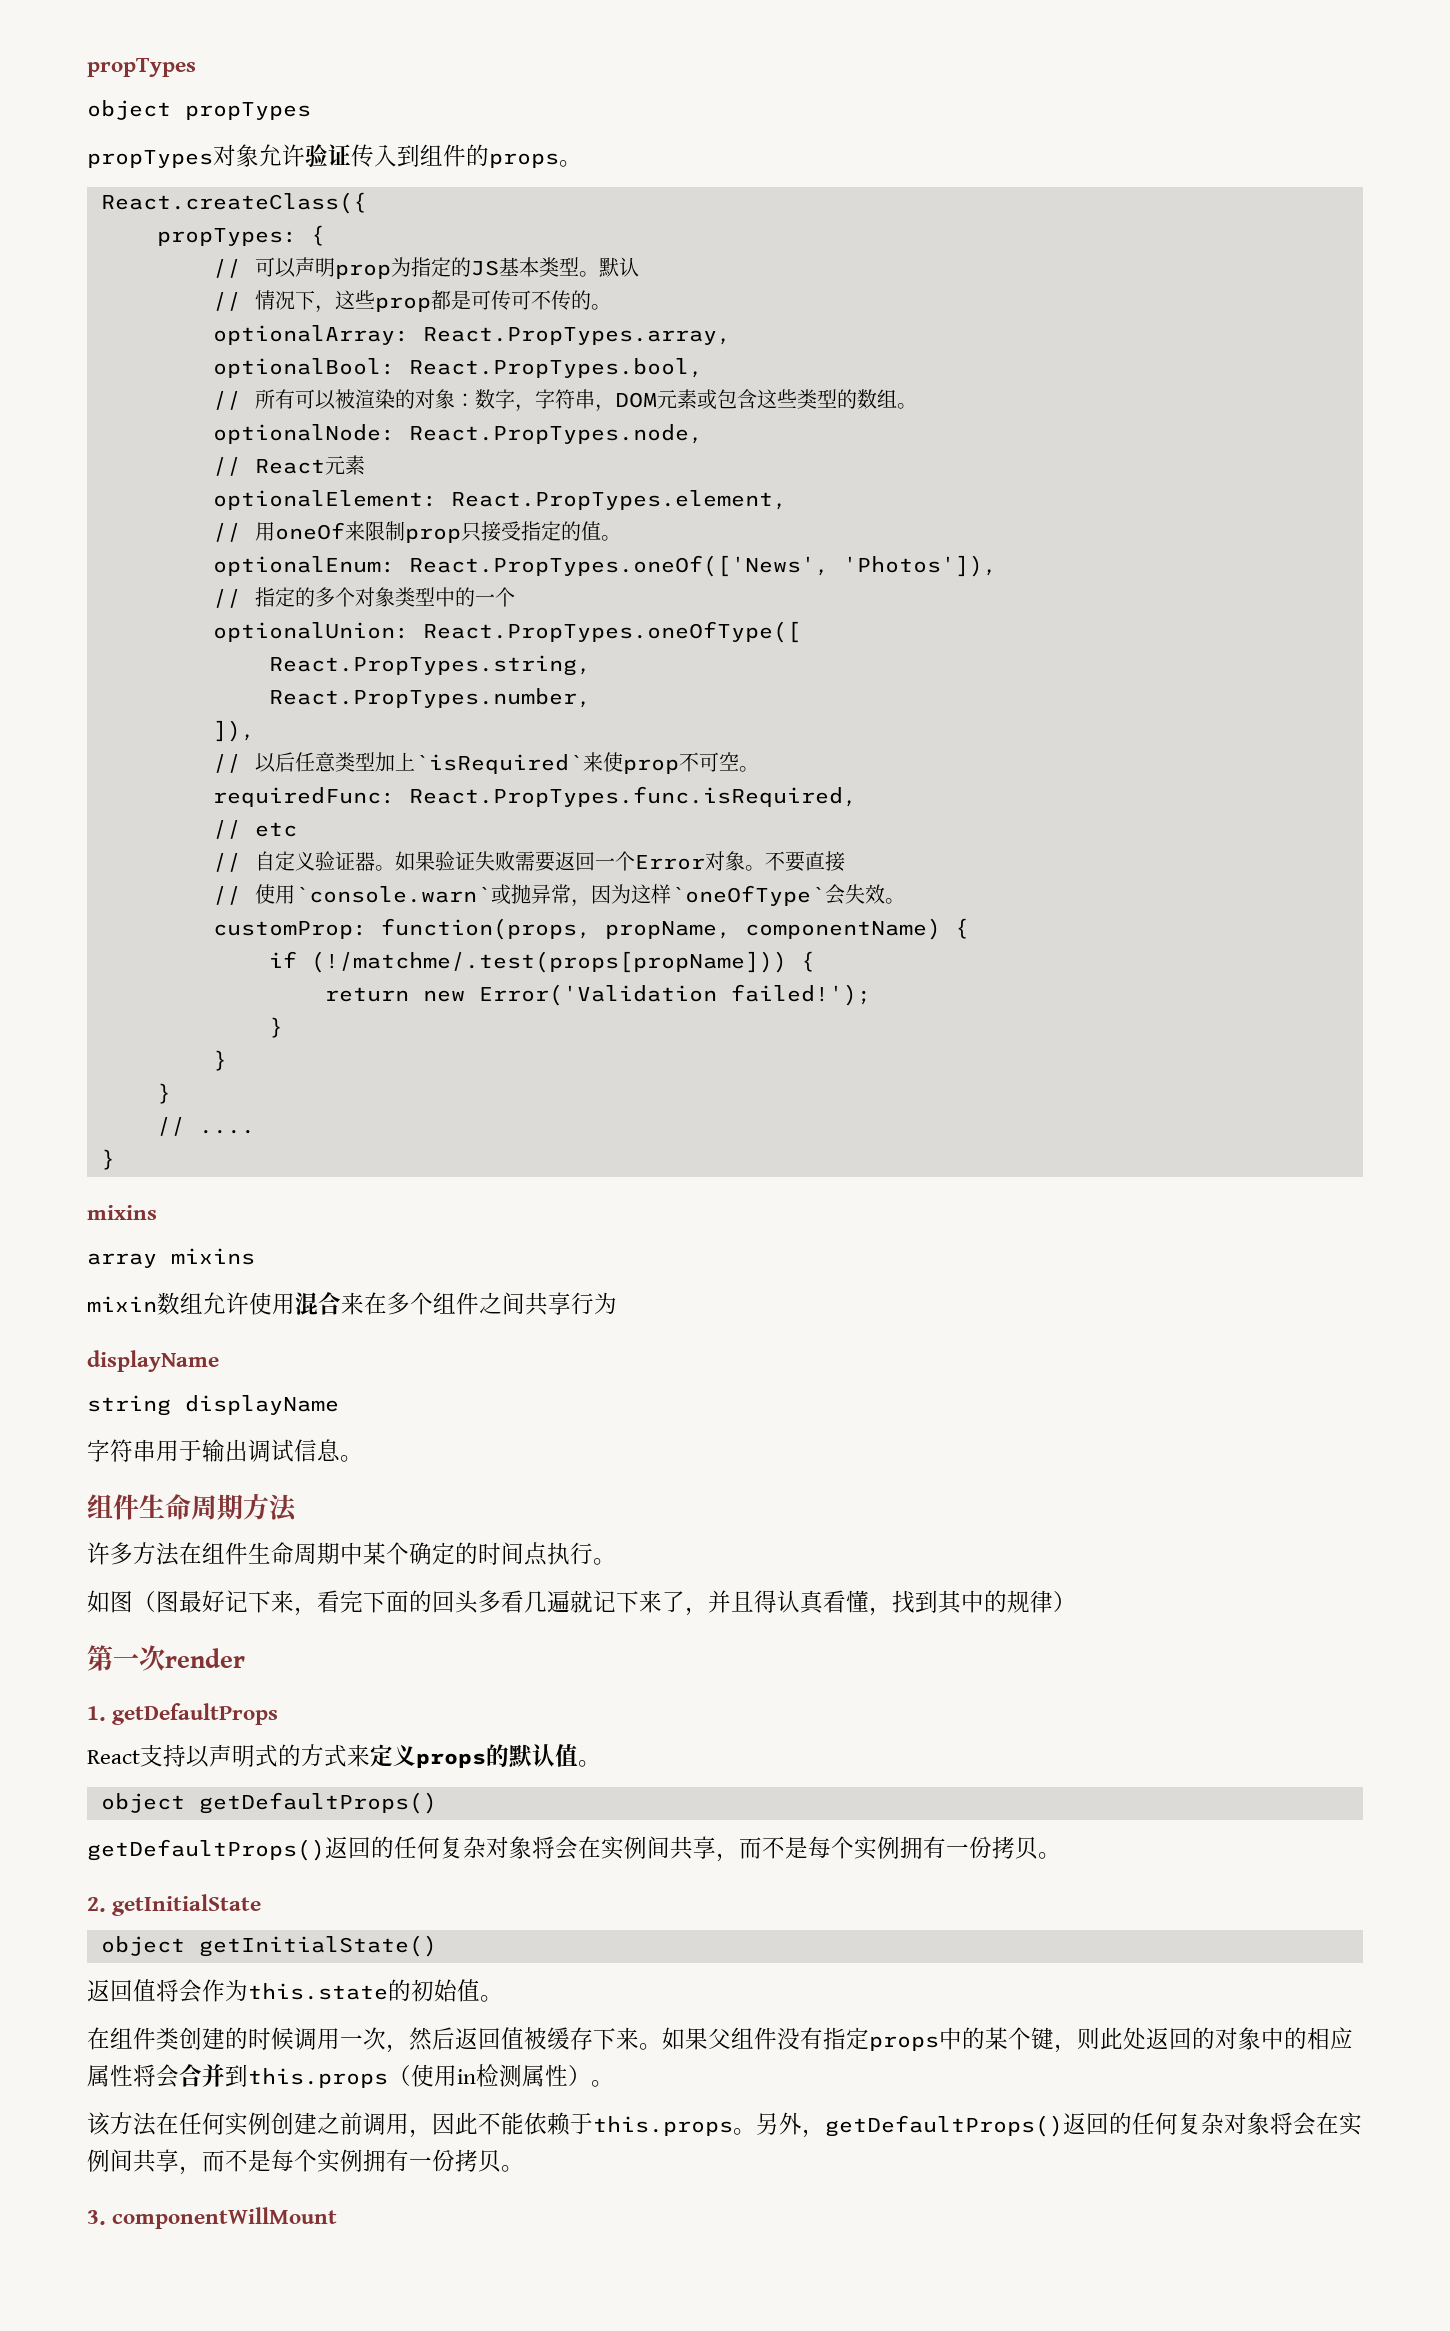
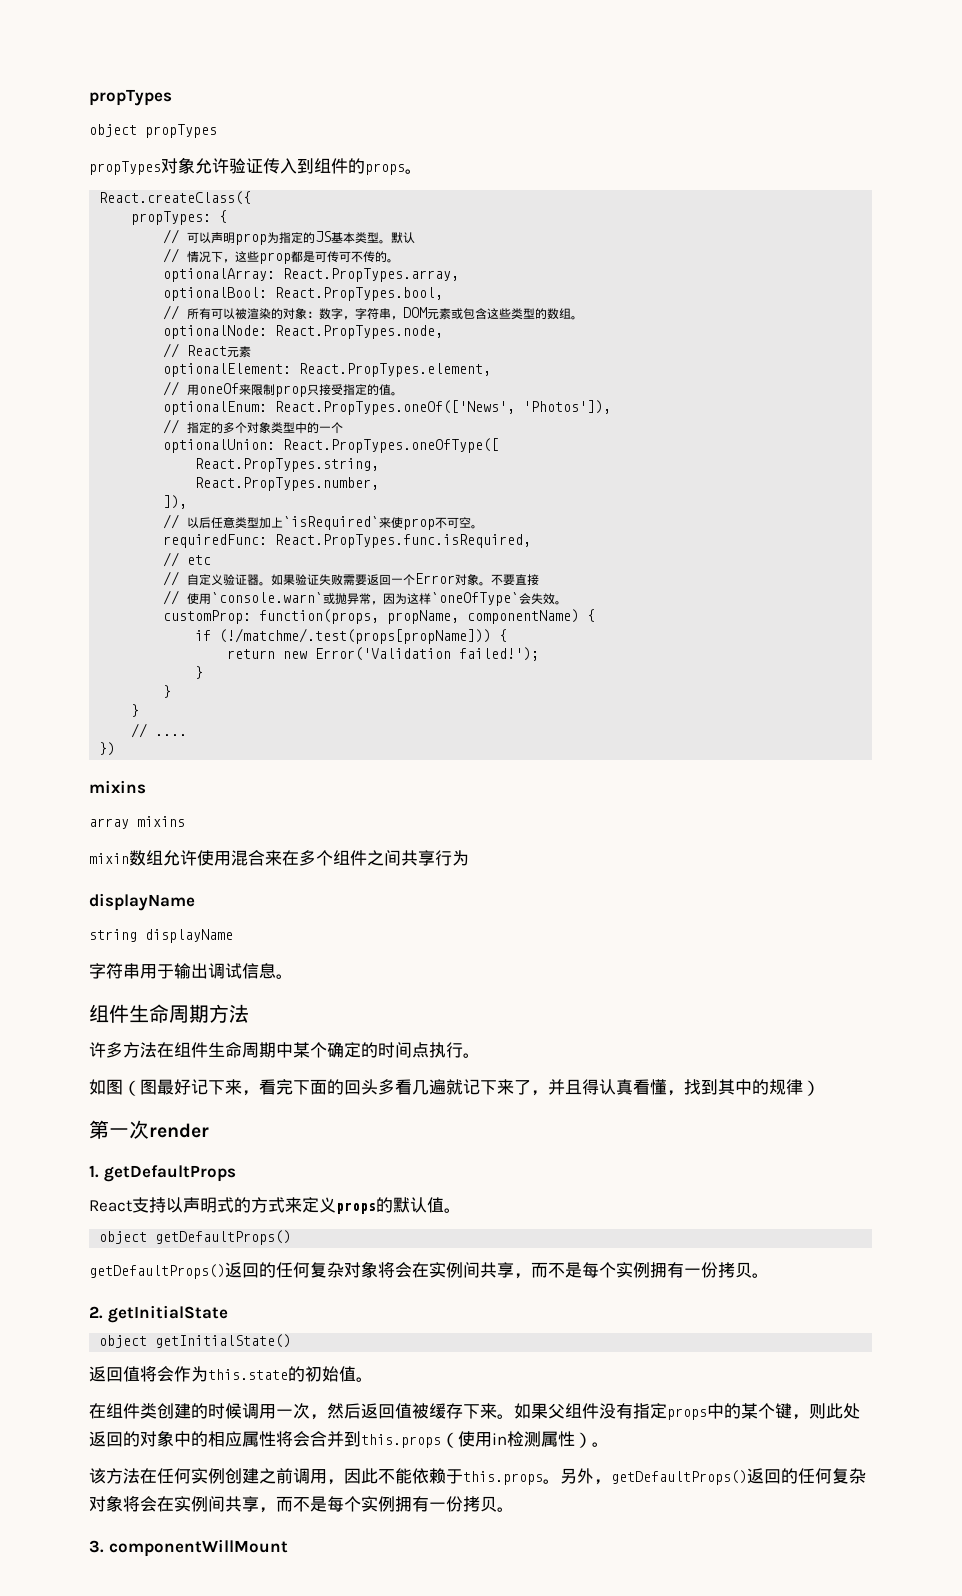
[100,1149,115,1170] } -> [99,742,116,756] })

